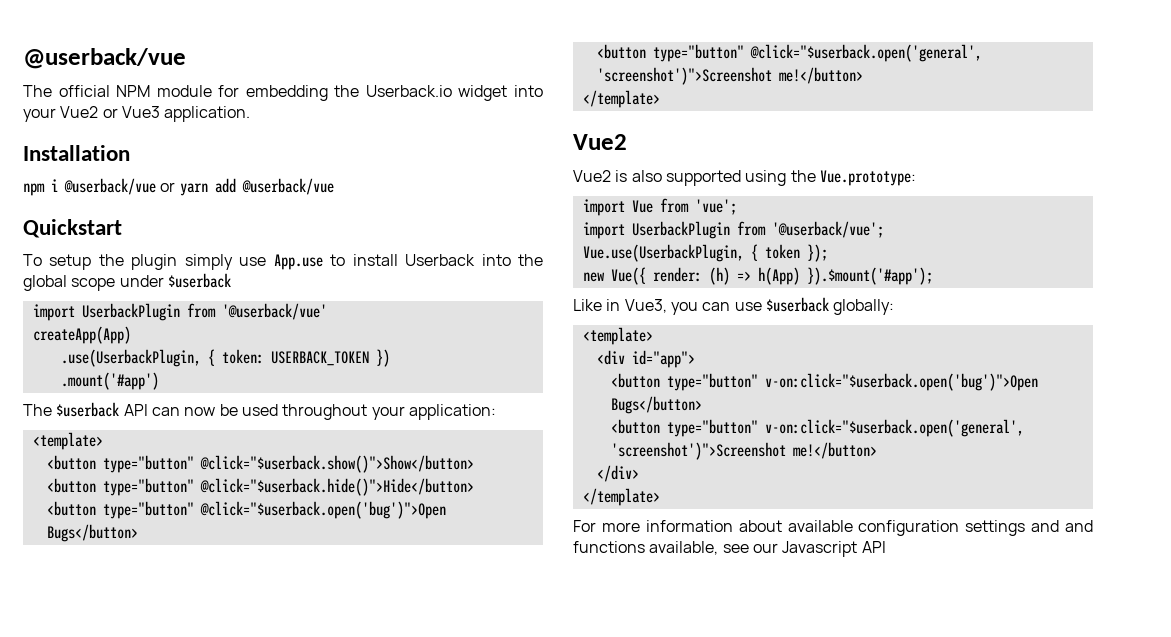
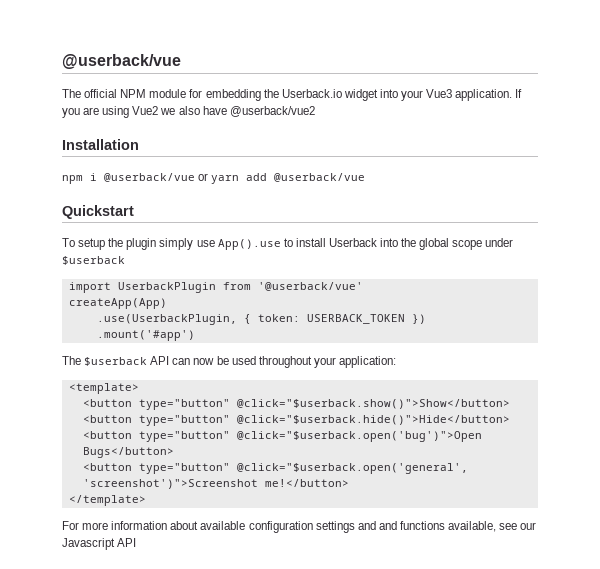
[60,106,118,118] Vue2 or -> (424, 95) none
(251, 114) none -> [515,89,523,98] [62,106,315,118] If you are using Vue2 we also have @userback/vue2
[273,254,323,270] App.use -> [217,239,281,250] App().use
[573,134,627,150] [573,170,916,186] [582,198,737,216] [582,221,884,239] [582,244,828,262] [582,267,933,285] [573,297,895,315] [582,327,653,345] [596,350,695,368] [610,373,1038,391] [610,396,702,414] [610,419,1024,437] [610,442,877,460] [596,465,639,482] [582,488,660,506] // Vue2 // Vue2 is also supported using the Vue.prototype: // import Vue from 'vue'; // import UserbackPlugin from '@userback/vue'; // Vue.use(UserbackPlugin, { token }); // new Vue({ render: (h) => h(App) }).$mount('#app'); // Like in Vue3, you can use $userback globally: // <template> // <div id="app"> // <button type="button" v-on:click="$userback.open('bug')">Open Bugs</button> // <button type="button" v-on:click="$userback.open('general', 'screenshot')">Screenshot me!</button> // </div> // </template> -> (146, 500) none

